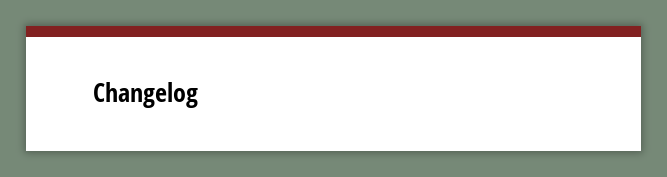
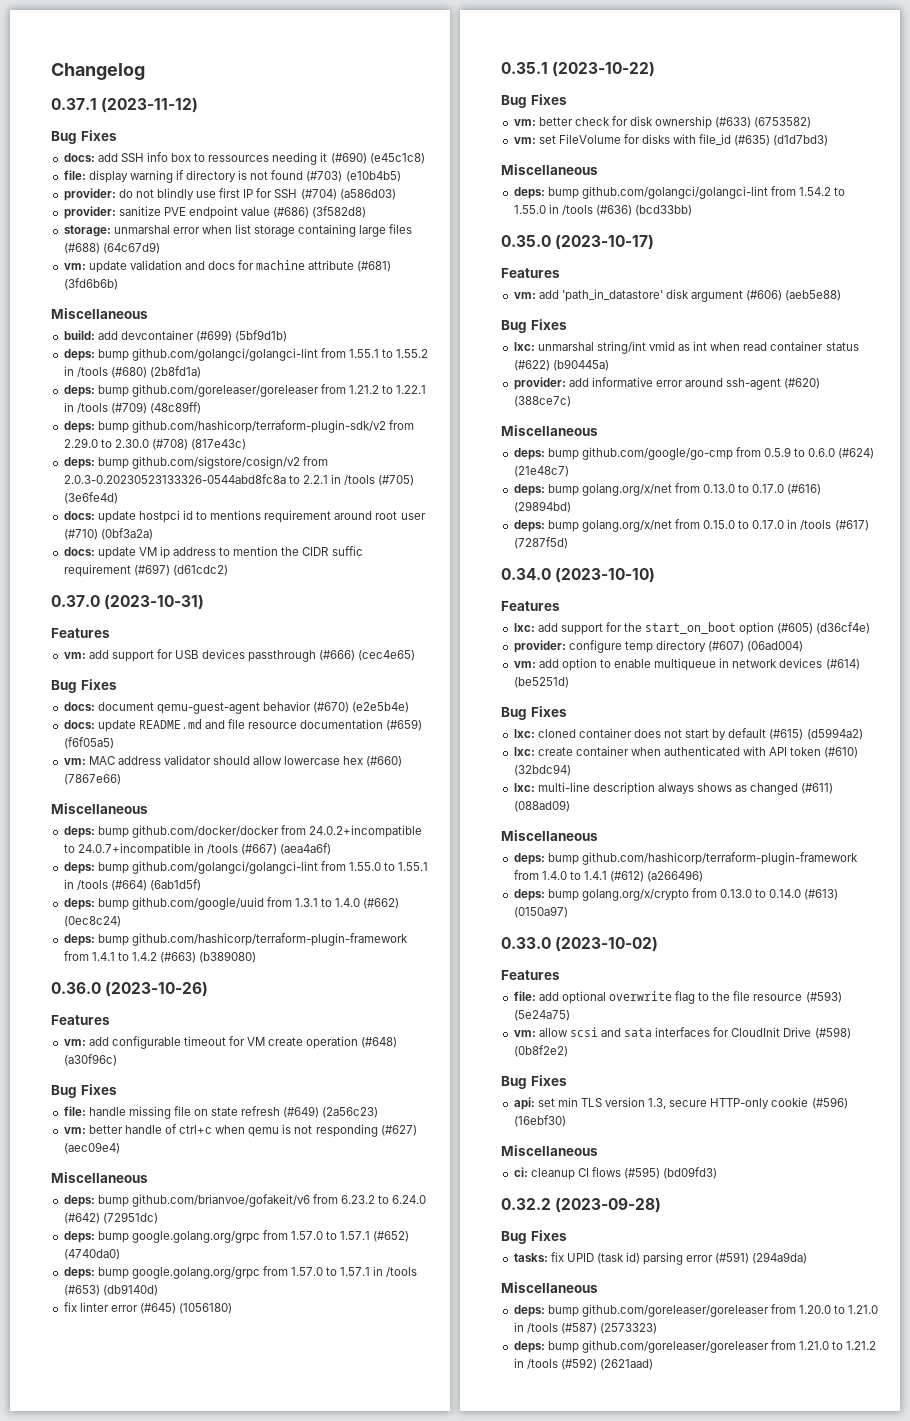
(198, 95) none -> [51,98,199,113] [51,130,117,144] [63,152,425,165] [63,170,401,183] [63,188,396,201] [63,206,367,219] [63,224,413,237] [63,242,160,254] [63,260,392,273] [63,278,118,290] [51,308,148,319] [63,330,288,342] [63,348,429,361] [63,366,201,378] [63,384,427,397] [63,402,201,414] [63,420,414,433] [63,438,247,450] [63,456,328,469] [63,474,415,486] [63,492,118,504] [63,510,426,523] [63,528,153,540] [63,546,363,559] [63,564,228,577] [51,595,205,610] [51,628,110,638] [63,649,416,662] [51,679,117,693] [63,701,410,714] [63,719,423,732] [63,737,114,749] [63,755,403,767] [63,774,121,785] [51,803,148,814] [63,825,423,838] [63,843,332,856] [63,861,429,874] [63,879,201,891] [63,897,400,910] [63,916,121,927] [63,933,408,946] [63,951,257,963] [51,982,209,997] [51,1015,110,1025] [63,1036,398,1049] [63,1054,117,1066] [51,1084,117,1098] [63,1106,379,1119] [63,1124,417,1137] [63,1142,120,1154] [51,1172,148,1183] [63,1194,427,1207] [63,1212,158,1224] [63,1230,410,1243] [63,1249,120,1260] [63,1266,418,1279] [63,1284,158,1296] [63,1302,233,1314] [501,62,656,77] [501,94,567,108] [513,116,812,129] [513,134,829,146] [501,164,598,175] [513,186,846,199] [513,204,693,216] [501,235,655,250] [501,268,560,278] [513,289,842,302] [501,319,567,333] [513,341,859,354] [513,359,609,371] [513,377,821,390] [513,396,571,407] [501,425,598,436] [513,447,875,460] [513,466,569,477] [513,483,822,496] [513,501,571,513] [513,519,869,532] [513,537,568,549] [501,568,656,583] [501,601,560,611] [513,622,871,635] [513,640,804,653] [513,658,860,671] [513,677,569,688] [501,706,567,720] [513,728,863,740] [513,746,859,758] [513,764,571,776] [513,782,834,795] [513,800,570,812] [501,830,598,841] [513,852,858,865] [513,870,704,882] [513,888,839,901] [513,906,568,918] [501,937,659,952] [501,970,560,980] [513,991,842,1004] [513,1010,570,1021] [513,1027,851,1039] [513,1045,568,1057] [501,1075,567,1089] [513,1097,848,1110] [513,1115,566,1127] [501,1145,598,1156] [513,1167,718,1180] [501,1198,662,1213] [501,1230,567,1244] [513,1252,808,1265] [501,1282,598,1293] [513,1304,879,1317] [513,1322,657,1334] [513,1340,877,1353] [513,1358,653,1370] // 0.37.1 (2023-11-12) // Bug Fixes // docs: add SSH info box to ressources needing it (#690) (e45c1c8) // file: display warning if directory is not found (#703) (e10b4b5) // provider: do not blindly use first IP for SSH (#704) (a586d03) // provider: sanitize PVE endpoint value (#686) (3f582d8) // storage: unmarshal error when list storage containing large files (#688) (64c67d9) // vm: update validation and docs for machine attribute (#681) (3fd6b6b) // Miscellaneous // build: add devcontainer (#699) (5bf9d1b) // deps: bump github.com/golangci/golangci-lint from 1.55.1 to 1.55.2 in /tools (#680) (2b8fd1a) // deps: bump github.com/goreleaser/goreleaser from 1.21.2 to 1.22.1 in /tools (#709) (48c89ff) // deps: bump github.com/hashicorp/terraform-plugin-sdk/v2 from 2.29.0 to 2.30.0 (#708) (817e43c) // deps: bump github.com/sigstore/cosign/v2 from 2.0.3-0.20230523133326-0544abd8fc8a to 2.2.1 in /tools (#705) (3e6fe4d) // docs: update hostpci id to mentions requirement around root user (#710) (0bf3a2a) // docs: update VM ip address to mention the CIDR suffic requirement (#697) (d61cdc2) // 0.37.0 (2023-10-31) // Features // vm: add support for USB devices passthrough (#666) (cec4e65) // Bug Fixes // docs: document qemu-guest-agent behavior (#670) (e2e5b4e) // docs: update README.md and file resource documentation (#659) (f6f05a5) // vm: MAC address validator should allow lowercase hex (#660) (7867e66) // Miscellaneous // deps: bump github.com/docker/docker from 24.0.2+incompatible to 24.0.7+incompatible in /tools (#667) (aea4a6f) // deps: bump github.com/golangci/golangci-lint from 1.55.0 to 1.55.1 in /tools (#664) (6ab1d5f) // deps: bump github.com/google/uuid from 1.3.1 to 1.4.0 (#662) (0ec8c24) // deps: bump github.com/hashicorp/terraform-plugin-framework from 1.4.1 to 1.4.2 (#663) (b389080) // 0.36.0 (2023-10-26) // Features // vm: add configurable timeout for VM create operation (#648) (a30f96c) // Bug Fixes // file: handle missing file on state refresh (#649) (2a56c23) // vm: better handle of ctrl+c when qemu is not responding (#627) (aec09e4) // Miscellaneous // deps: bump github.com/brianvoe/gofakeit/v6 from 6.23.2 to 6.24.0 (#642) (72951dc) // deps: bump google.golang.org/grpc from 1.57.0 to 1.57.1 (#652) (4740da0) // deps: bump google.golang.org/grpc from 1.57.0 to 1.57.1 in /tools (#653) (db9140d) // fix linter error (#645) (1056180) // 0.35.1 (2023-10-22) // Bug Fixes // vm: better check for disk ownership (#633) (6753582) // vm: set FileVolume for disks with file_id (#635) (d1d7bd3) // Miscellaneous // deps: bump github.com/golangci/golangci-lint from 1.54.2 to 1.55.0 in /tools (#636) (bcd33bb) // 0.35.0 (2023-10-17) // Features // vm: add 'path_in_datastore' disk argument (#606) (aeb5e88) // Bug Fixes // lxc: unmarshal string/int vmid as int when read container status (#622) (b90445a) // provider: add informative error around ssh-agent (#620) (388ce7c) // Miscellaneous // deps: bump github.com/google/go-cmp from 0.5.9 to 0.6.0 (#624) (21e48c7) // deps: bump golang.org/x/net from 0.13.0 to 0.17.0 (#616) (29894bd) // deps: bump golang.org/x/net from 0.15.0 to 0.17.0 in /tools (#617) (7287f5d) // 0.34.0 (2023-10-10) // Features // lxc: add support for the start_on_boot option (#605) (d36cf4e) // provider: configure temp directory (#607) (06ad004) // vm: add option to enable multiqueue in network devices (#614) (be5251d) // Bug Fixes // lxc: cloned container does not start by default (#615) (d5994a2) // lxc: create container when authenticated with API token (#610) (32bdc94) // lxc: multi-line description always shows as changed (#611) (088ad09) // Miscellaneous // deps: bump github.com/hashicorp/terraform-plugin-framework from 1.4.0 to 1.4.1 (#612) (a266496) // deps: bump golang.org/x/crypto from 0.13.0 to 0.14.0 (#613) (0150a97) // 0.33.0 (2023-10-02) // Features // file: add optional overwrite flag to the file resource (#593) (5e24a75) // vm: allow scsi and sata interfaces for CloudInit Drive (#598) (0b8f2e2) // Bug Fixes // api: set min TLS version 1.3, secure HTTP-only cookie (#596) (16ebf30) // Miscellaneous // ci: cleanup CI flows (#595) (bd09fd3) // 0.32.2 (2023-09-28) // Bug Fixes // tasks: fix UPID (task id) parsing error (#591) (294a9da) // Miscellaneous // deps: bump github.com/goreleaser/goreleaser from 1.20.0 to 1.21.0 in /tools (#587) (2573323) // deps: bump github.com/goreleaser/goreleaser from 1.21.0 to 1.21.2 in /tools (#592) (2621aad)

